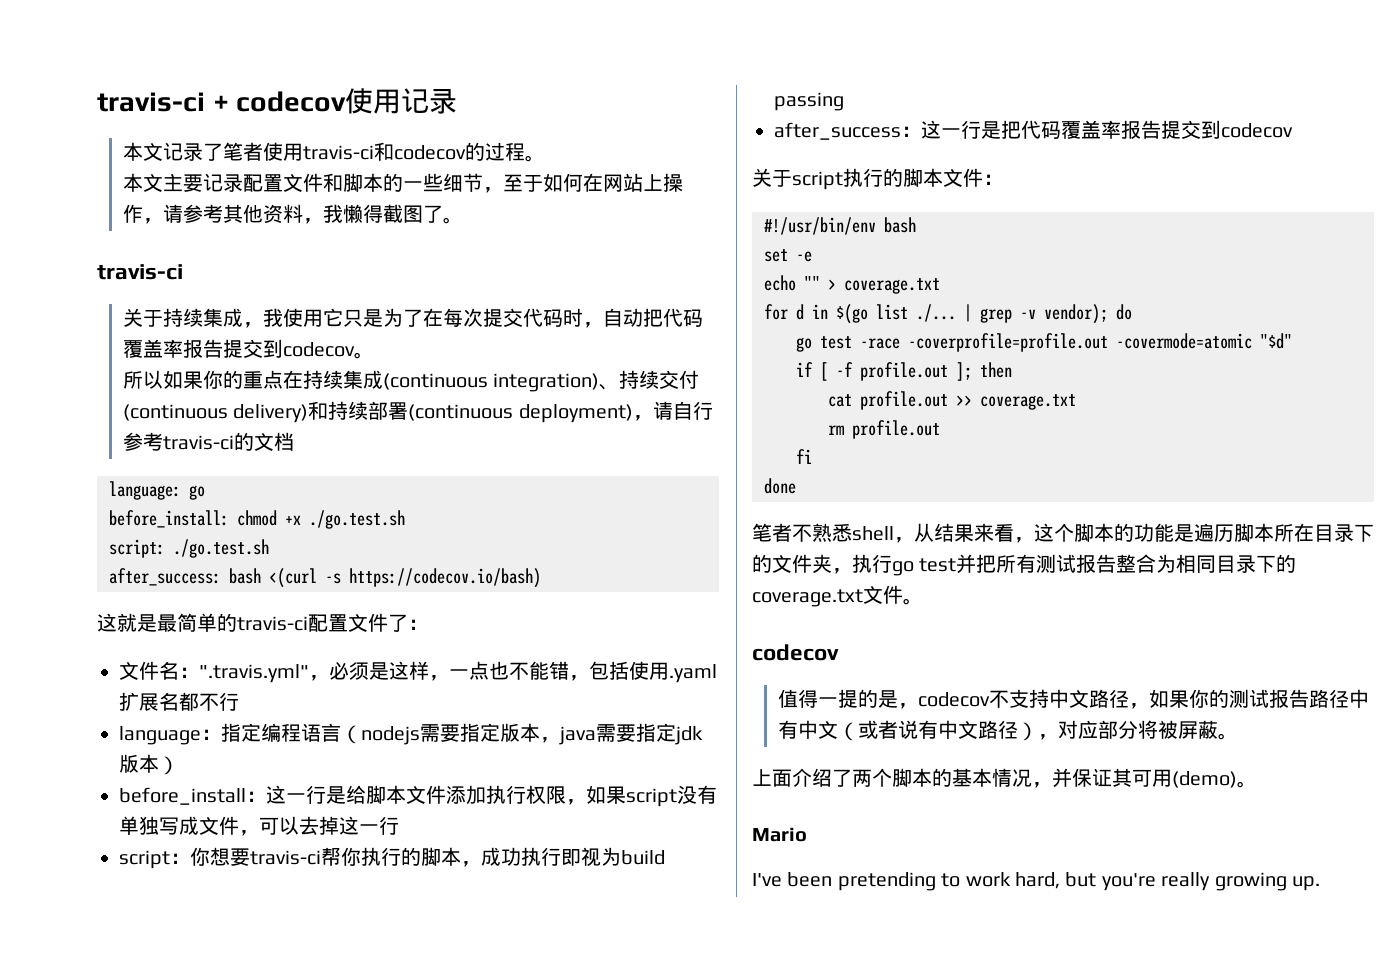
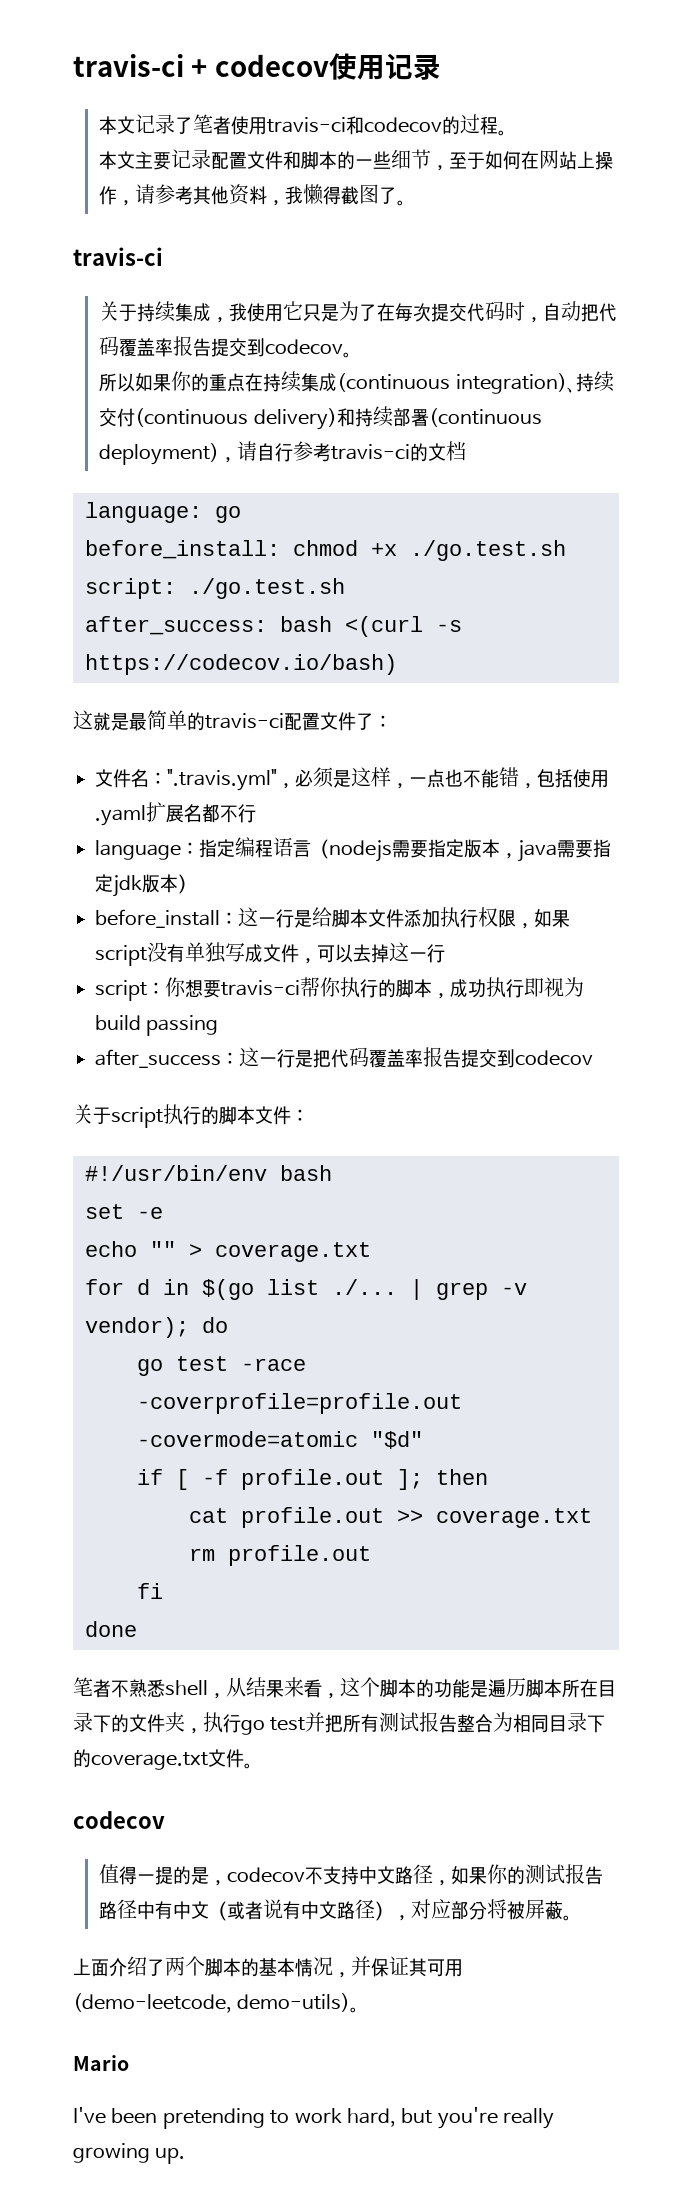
[1172,771,1237,788] (demo) -> [73,1993,351,2013] (demo-leetcode, demo-utils)

